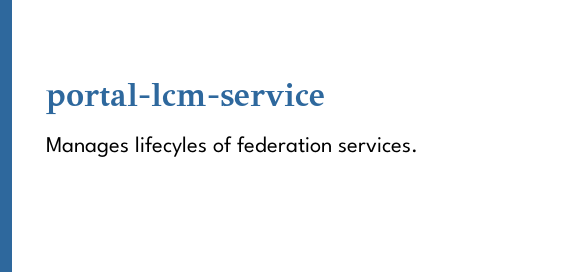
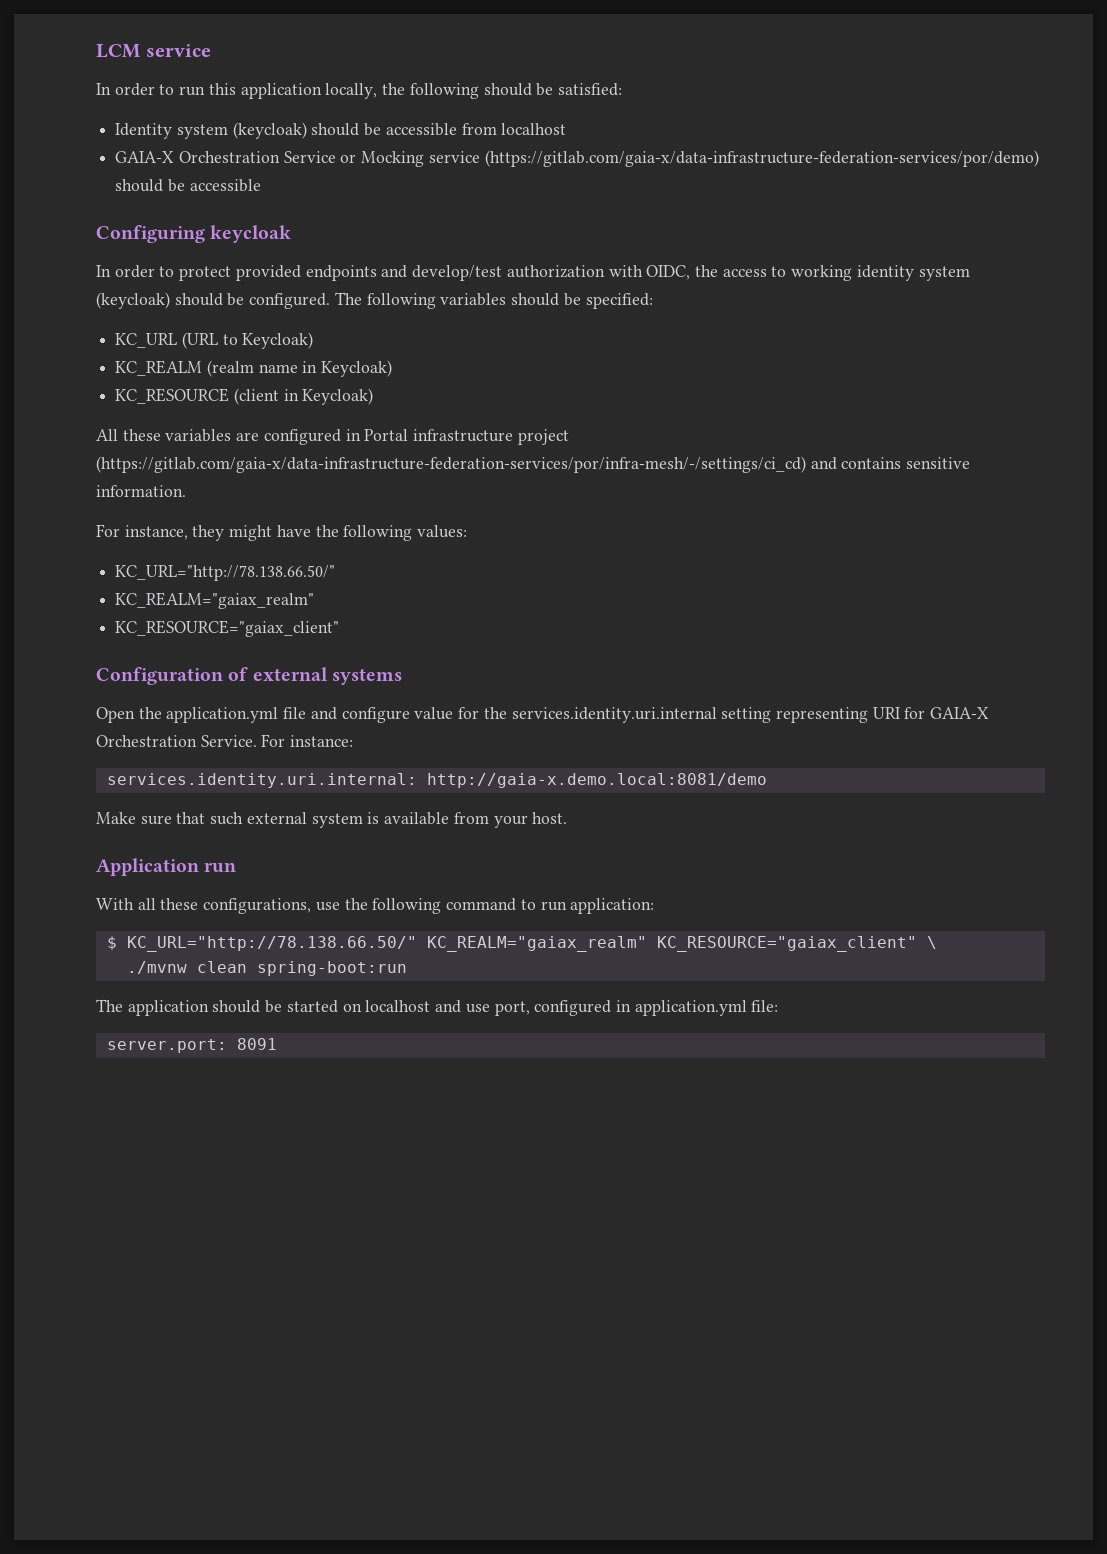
[46,83,325,115] [46,136,419,157] portal-lcm-service // Manages lifecyles of federation services. -> [96,44,211,58] [96,83,622,99] [115,122,567,139] [115,150,1039,167] [115,179,261,192] [96,225,292,243] [96,265,970,281] [96,292,653,309] [115,332,314,349] [115,360,393,377] [115,388,374,405] [96,429,569,445] [96,456,971,473] [96,485,186,497] [96,524,468,541] [115,565,336,581] [115,592,315,609] [115,620,340,637] [96,667,402,685] [96,707,990,723] [96,734,354,747] [106,773,767,788] [96,812,568,828] [96,858,237,876] [96,898,655,914] [106,936,937,952] [126,961,407,976] [96,999,779,1016] [106,1038,277,1053] LCM service // In order to run this application locally, the following should be satisfied: // Identity system (keycloak) should be accessible from localhost // GAIA-X Orchestration Service or Mocking service (https://gitlab.com/gaia-x/data-infrastructure-federation-services/por/demo) should be accessible // Configuring keycloak // In order to protect provided endpoints and develop/test authorization with OIDC, the access to working identity system (keycloak) should be configured. The following variables should be specified: // KC_URL (URL to Keycloak) // KC_REALM (realm name in Keycloak) // KC_RESOURCE (client in Keycloak) // All these variables are configured in Portal infrastructure project (https://gitlab.com/gaia-x/data-infrastructure-federation-services/por/infra-mesh/-/settings/ci_cd) and contains sensitive information. // For instance, they might have the following values: // KC_URL="http://78.138.66.50/" // KC_REALM="gaiax_realm" // KC_RESOURCE="gaiax_client" // Configuration of external systems // Open the application.yml file and configure value for the services.identity.uri.internal setting representing URI for GAIA-X Orchestration Service. For instance: // services.identity.uri.internal: http://gaia-x.demo.local:8081/demo // Make sure that such external system is available from your host. // Application run // With all these configurations, use the following command to run application: // $ KC_URL="http://78.138.66.50/" KC_REALM="gaiax_realm" KC_RESOURCE="gaiax_client" \ // ./mvnw clean spring-boot:run // The application should be started on localhost and use port, configured in application.yml file: // server.port: 8091

